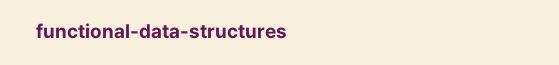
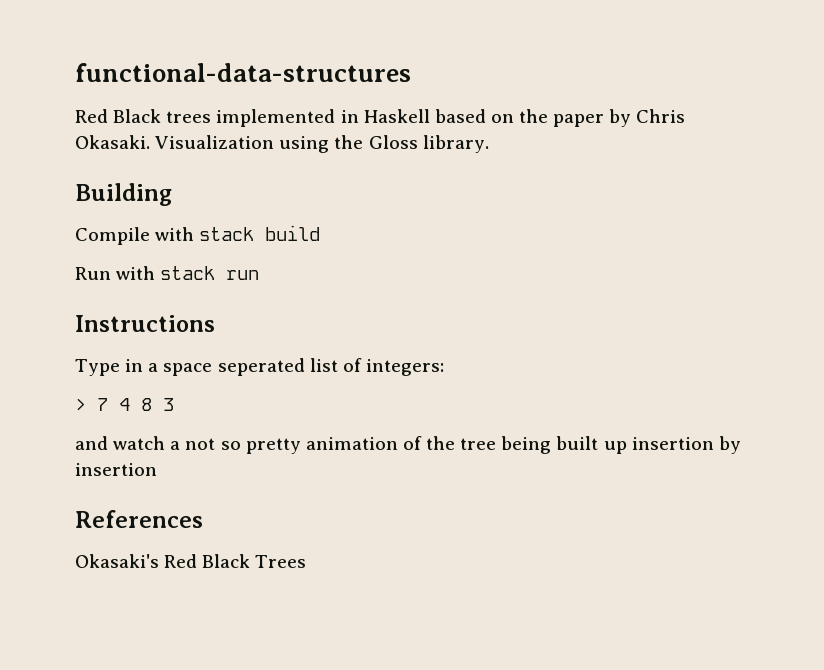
(287, 31) none -> [75,109,686,127] [75,135,489,153] [75,183,172,206] [75,225,321,245] [75,266,260,280] [75,315,215,332] [75,358,444,376] [75,398,174,411] [75,436,741,454] [75,463,157,476] [75,510,203,528] [75,554,307,568] // Red Black trees implemented in Haskell based on the paper by Chris Okasaki. Visualization using the Gloss library. // Building // Compile with stack build // Run with stack run // Instructions // Type in a space seperated list of integers: // > 7 4 8 3 // and watch a not so pretty animation of the tree being built up insertion by insertion // References // Okasaki's Red Black Trees

